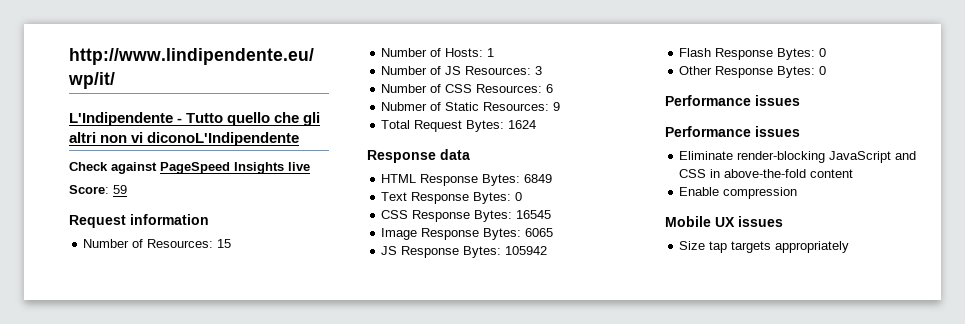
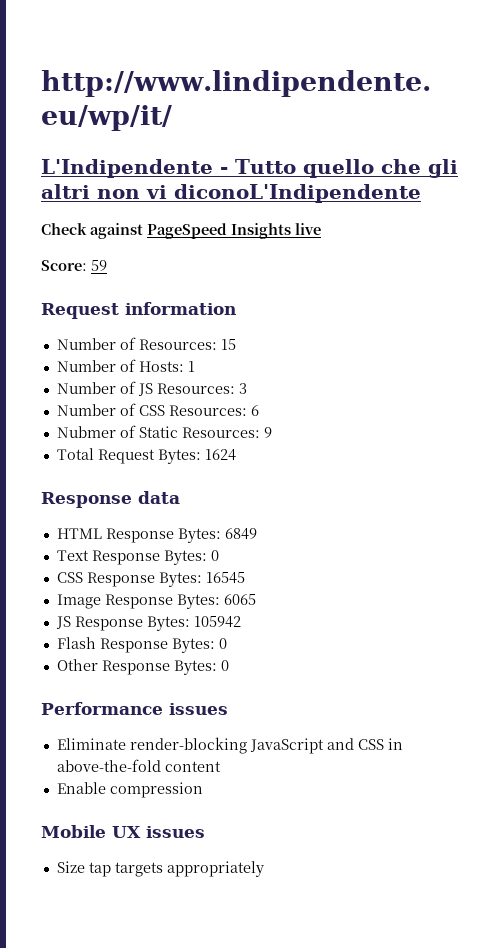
[665,126,800,137] // Performance issues -> (228, 709) none

